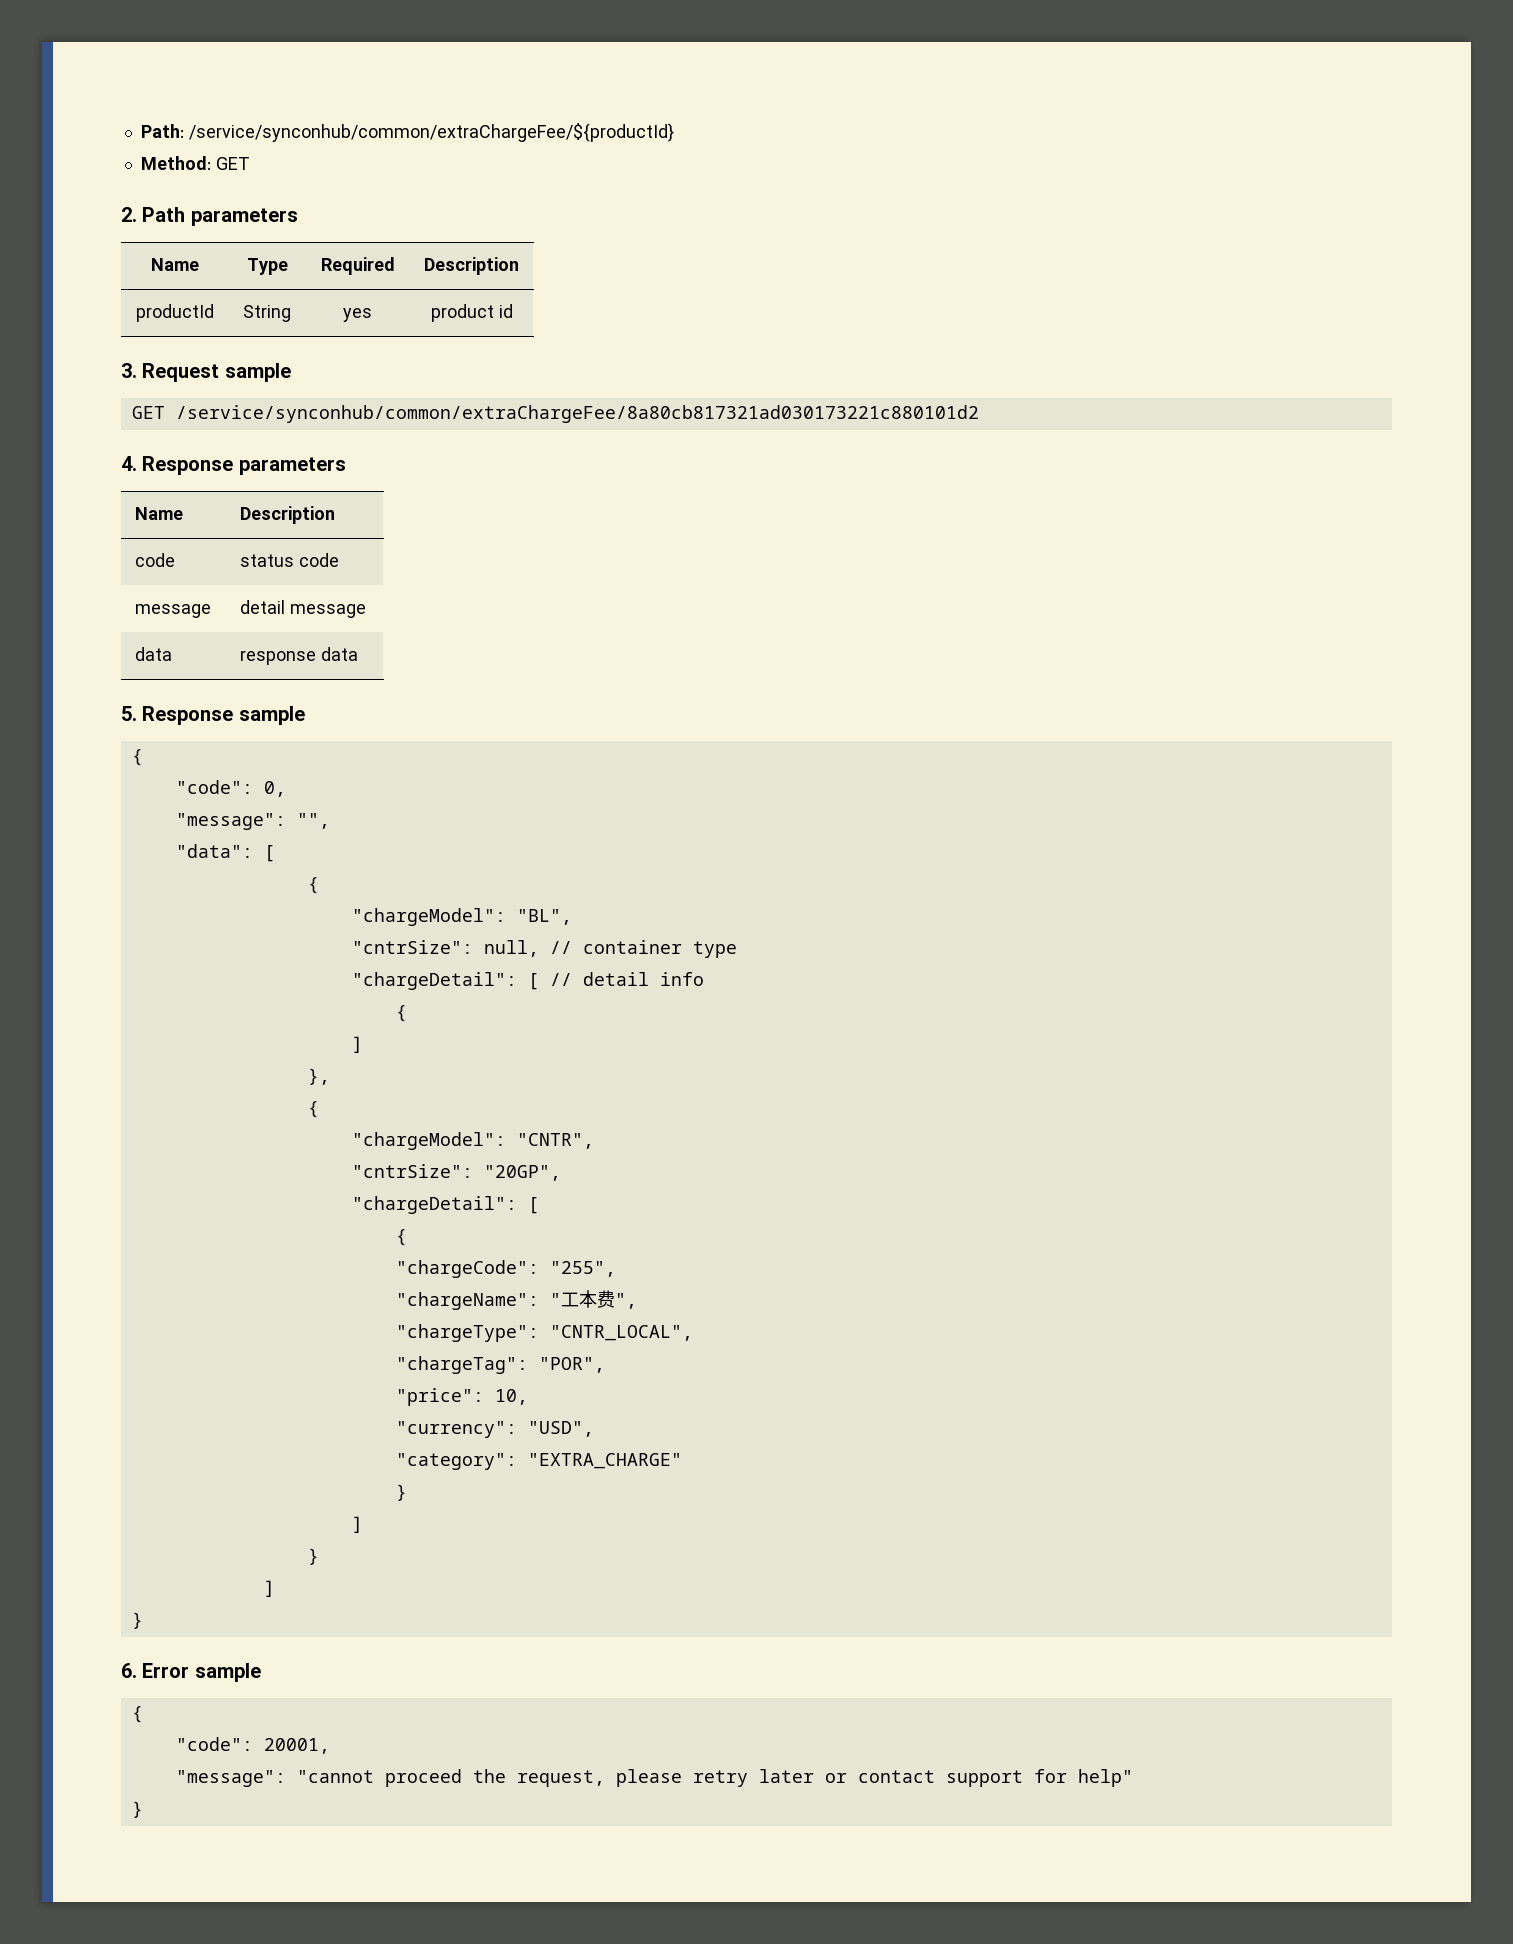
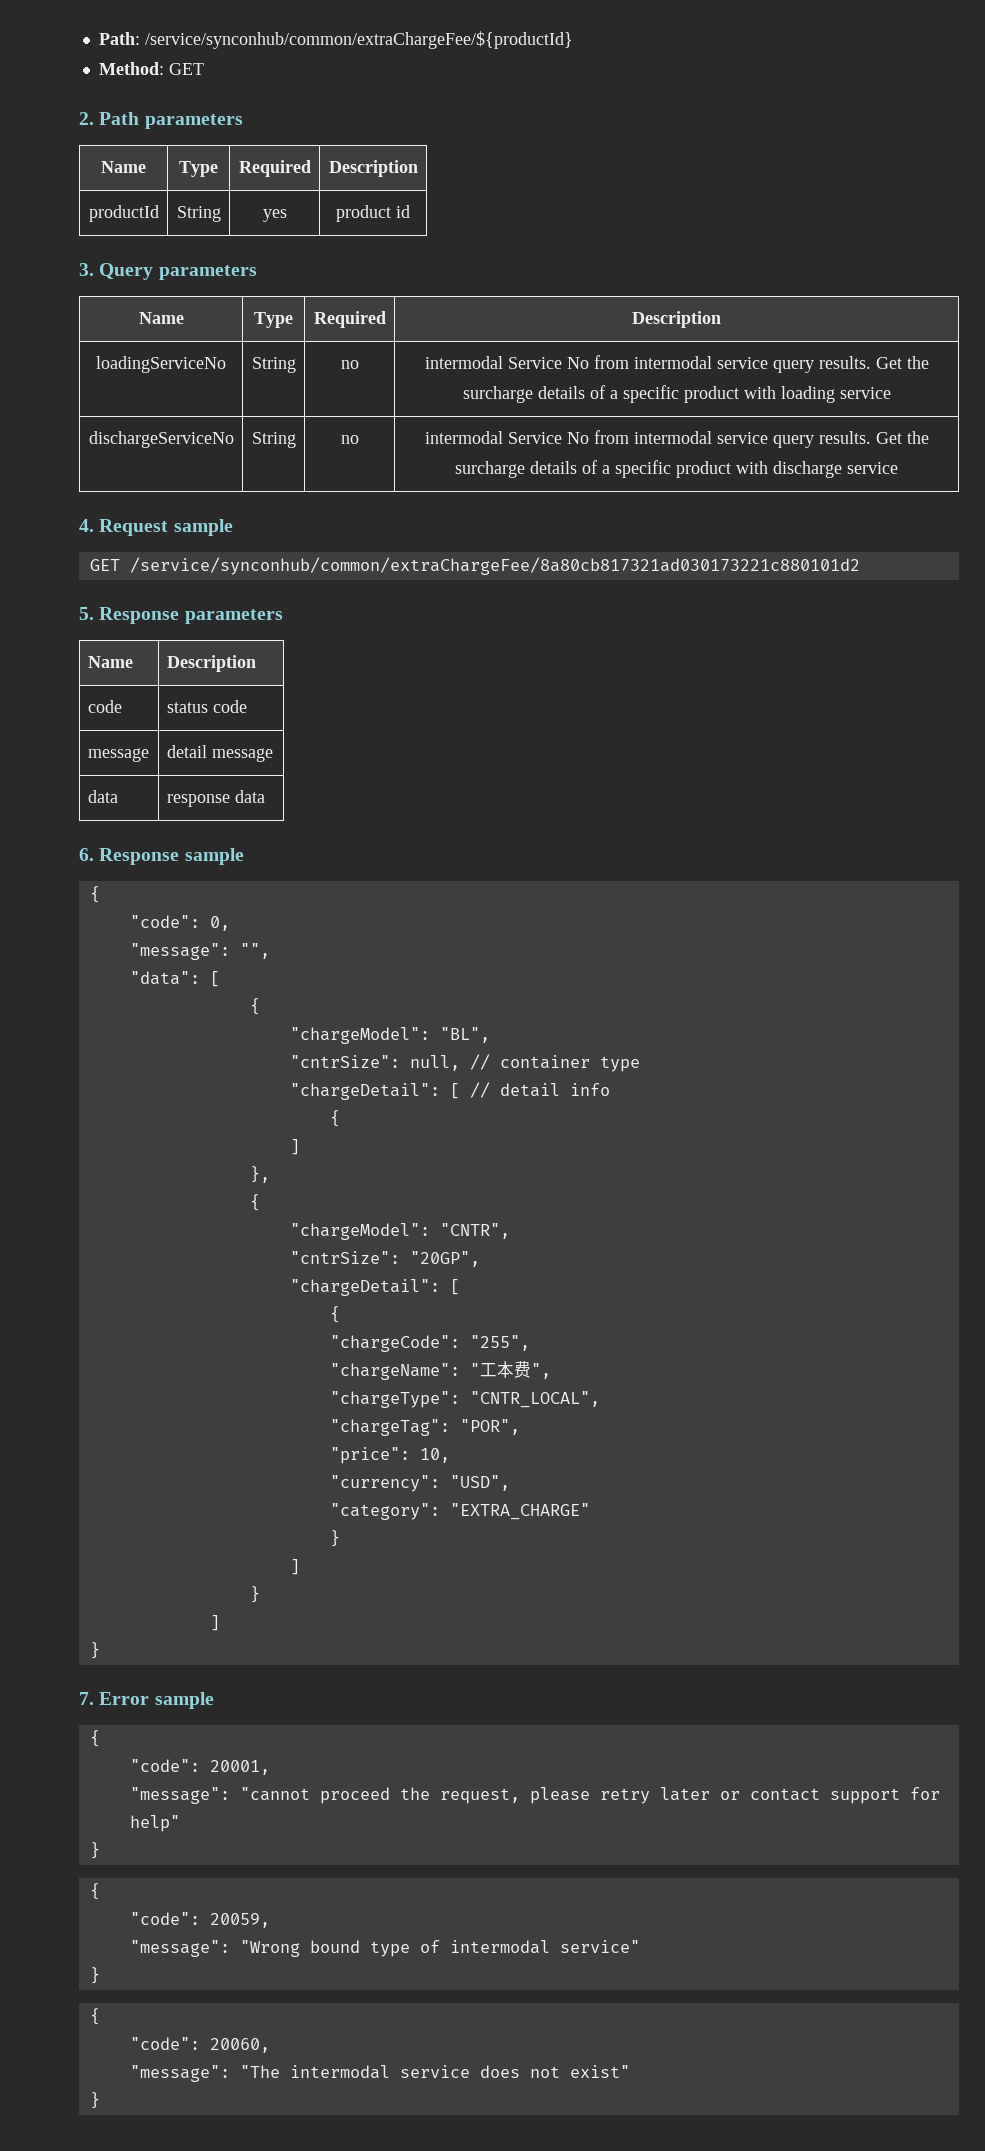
(137, 370) none -> [99,263,257,280] [138,312,184,324] [254,312,293,328] [313,311,386,328] [632,311,721,328] [96,356,226,373] [251,357,296,373] [340,360,359,369] [424,355,929,373] [462,385,891,403] [88,431,234,448] [251,432,296,448] [340,435,359,444] [424,430,929,448] [455,460,898,478] [79,519,94,532] Query parameters // Name | Type | Required | Description // loadingServiceNo | String | no | intermodal Service No from intermodal service query results. Get the surcharge details of a specific product with loading service // dischargeServiceNo | String | no | intermodal Service No from intermodal service query results. Get the surcharge details of a specific product with discharge service // 4.
[121,456,137,471] 4. -> [79,607,94,620] 5.
[121,706,137,721] 5. -> [79,848,94,861] 6.
[121,1663,137,1678] 6. -> [79,1692,94,1705] 7.
(143, 1809) none -> [89,1883,100,1900] [129,1912,270,1928] [129,1940,640,1957] [89,1967,100,1984] [89,2008,100,2025] [129,2037,270,2053] [129,2065,630,2082] [89,2092,100,2109] // { // "code": 20059, // "message": "Wrong bound type of intermodal service" // } // { // "code": 20060, // "message": "The intermodal service does not exist" // }

